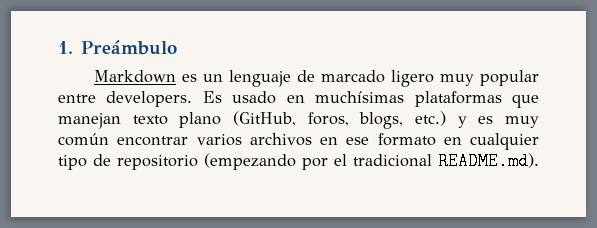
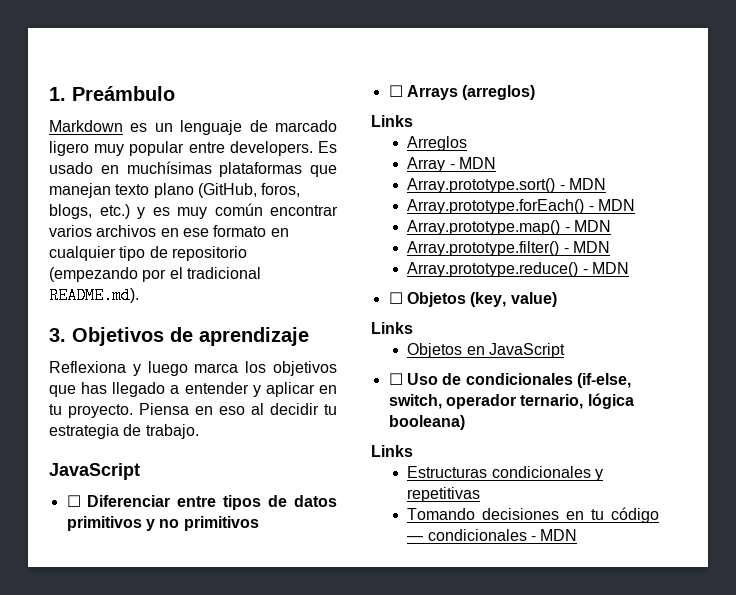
(539, 161) none -> [49,327,309,346] [49,361,337,376] [49,382,337,397] [49,403,337,418] [49,424,199,439] [49,463,140,480] [66,495,337,510] [66,516,259,531] [388,85,536,100] [371,115,413,127] [407,136,468,151] [407,157,496,172] [407,178,606,193] [407,199,635,214] [407,220,611,235] [407,241,610,256] [407,262,629,277] [388,292,557,307] [371,322,413,334] [407,343,565,358] [388,373,631,388] [388,393,634,409] [388,415,465,430] [371,445,413,457] [407,466,603,481] [407,487,481,502] [407,507,659,523] [407,529,578,541] // 3. Objetivos de aprendizaje // Reflexiona y luego marca los objetivos que has llegado a entender y aplicar en tu proyecto. Piensa en eso al decidir tu estrategia de trabajo. // JavaScript // ☐ Diferenciar entre tipos de datos primitivos y no primitivos // ☐ Arrays (arreglos) // Links // Arreglos // Array - MDN // Array.prototype.sort() - MDN // Array.prototype.forEach() - MDN // Array.prototype.map() - MDN // Array.prototype.filter() - MDN // Array.prototype.reduce() - MDN // ☐ Objetos (key, value) // Links // Objetos en JavaScript // ☐ Uso de condicionales (if-else, switch, operador ternario, lógica booleana) // Links // Estructuras condicionales y repetitivas // Tomando decisiones en tu código — condicionales - MDN

